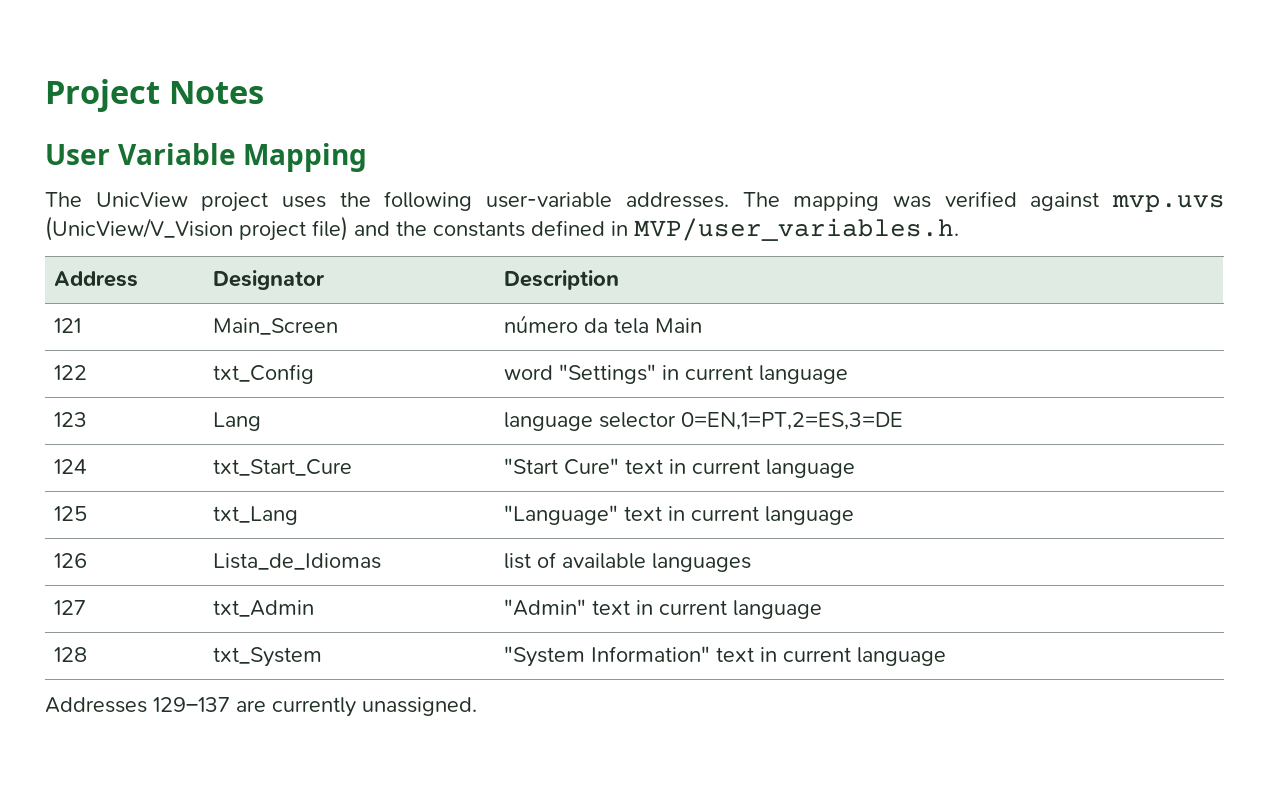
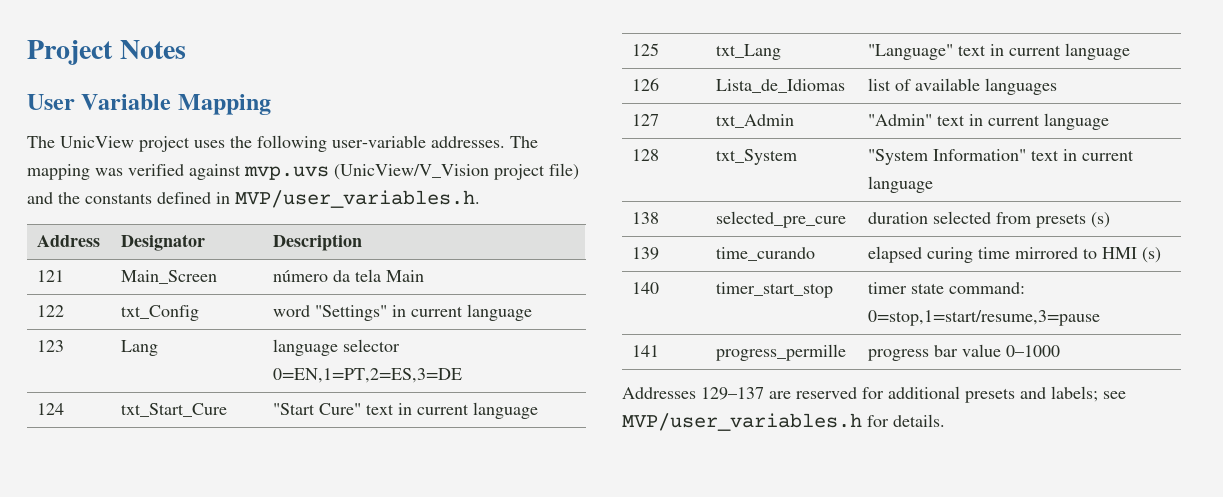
[45,697,477,717] // Addresses 129–137 are currently unassigned. -> [632,212,660,224] [716,211,847,228] [868,211,1111,228] [632,247,660,260] [716,247,816,261] [868,246,1162,263] [632,282,660,294] [716,282,834,298] [868,282,1026,294] [868,310,1101,326] [632,345,660,357] [716,344,847,361] [868,344,1061,361] [622,386,1126,403] [622,413,945,431] // 138 | selected_pre_cure | duration selected from presets (s) // 139 | time_curando | elapsed curing time mirrored to HMI (s) // 140 | timer_start_stop | timer state command: 0=stop,1=start/resume,3=pause // 141 | progress_permille | progress bar value 0–1000 // Addresses 129–137 are reserved for additional presets and labels; see MVP/user_variables.h for details.

